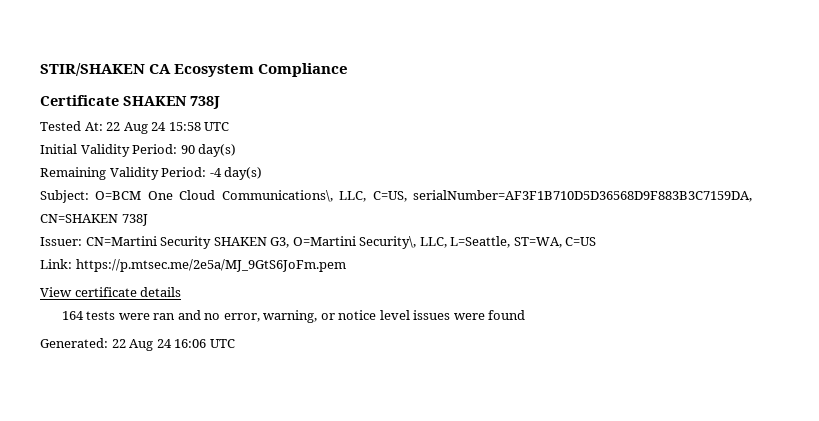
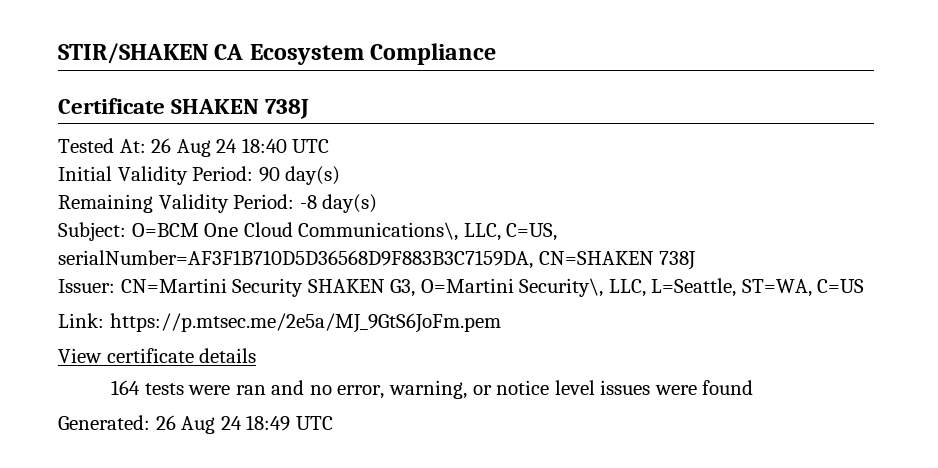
[106,122,201,134] 22 Aug 24 15:58 -> [151,138,287,157] 26 Aug 24 18:40
[209,168,222,177] -4 -> [299,195,317,209] -8
[111,339,207,351] 22 Aug 24 16:06 -> [155,415,291,434] 26 Aug 24 18:49

